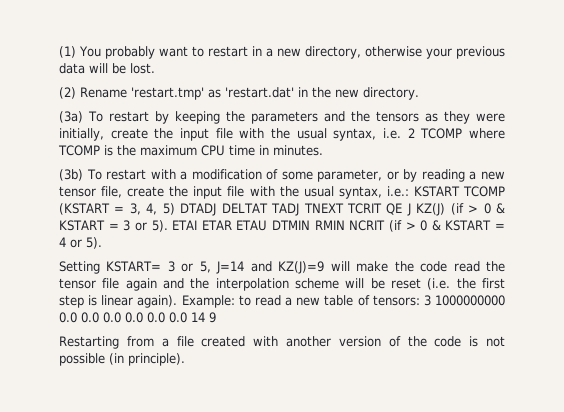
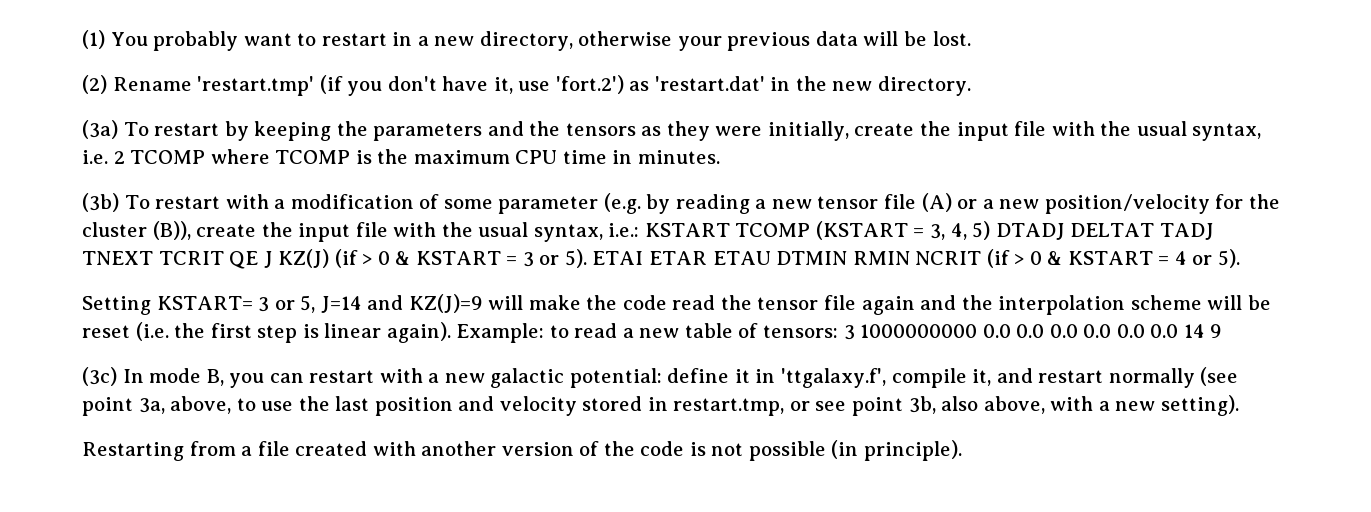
(204, 93) none -> [319,75,624,96] (if you don't have it, use 'fort.2')
[317,169,399,182] parameter, or -> [498,193,641,214] parameter (e.g.
[101,186,123,198] file, -> [884,193,1280,214] [82,221,191,240] file (A) or a new position/velocity for the cluster (B)),
(216, 317) none -> [82,367,1239,388] [82,395,1239,416] // (3c) In mode B, you can restart with a new galactic potential: define it in 'ttgalaxy.f', compile it, and restart normally (see point 3a, above, to use the last position and velocity stored in restart.tmp, or see point 3b, also above, with a new setting).

